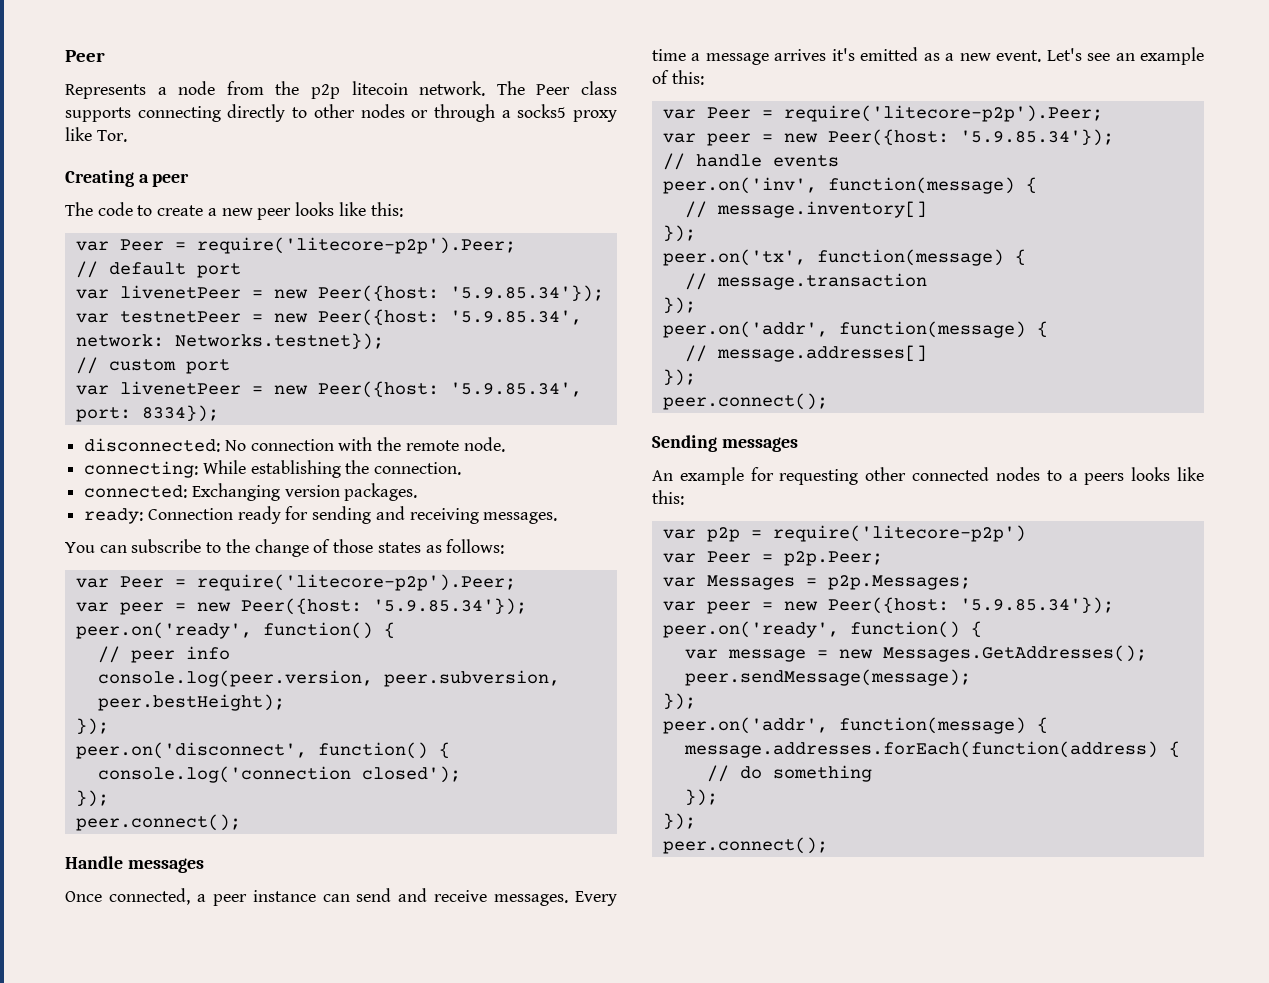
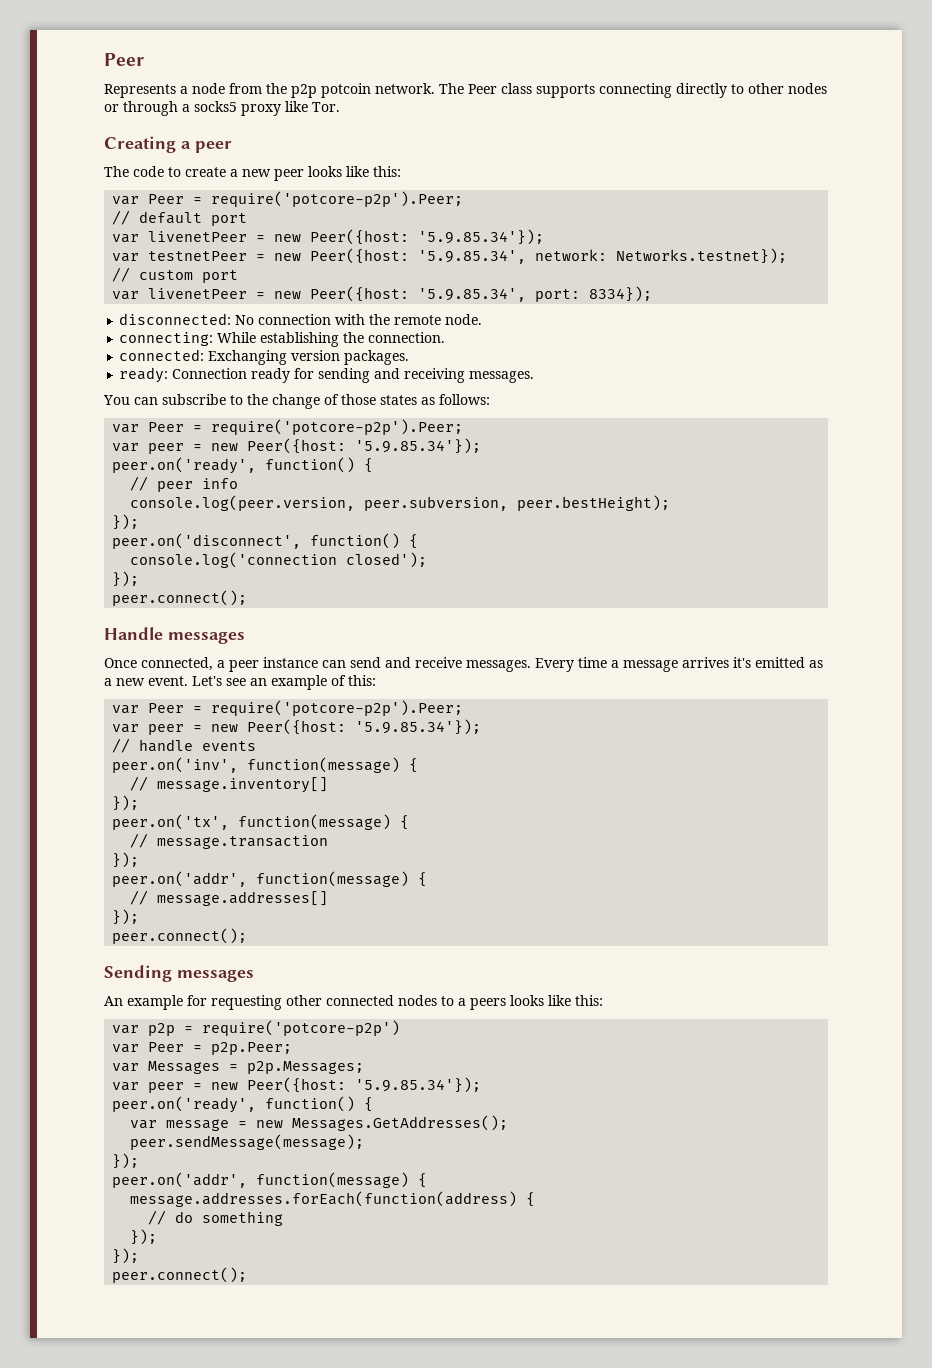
[351,81,408,95] litecoin -> [321,83,371,98] potcoin
[196,237,516,254] require('litecore-p2p').Peer; -> [211,191,464,207] require('potcore-p2p').Peer;
[196,574,516,591] require('litecore-p2p').Peer; -> [211,419,464,435] require('potcore-p2p').Peer;
[783,105,1103,122] require('litecore-p2p').Peer; -> [211,700,464,716] require('potcore-p2p').Peer;
[772,525,1026,542] require('litecore-p2p') -> [202,1020,401,1036] require('potcore-p2p')

